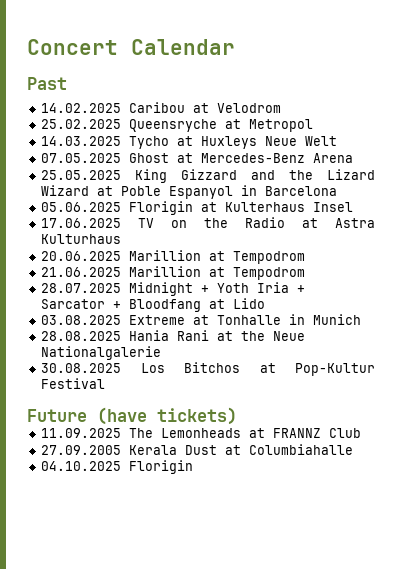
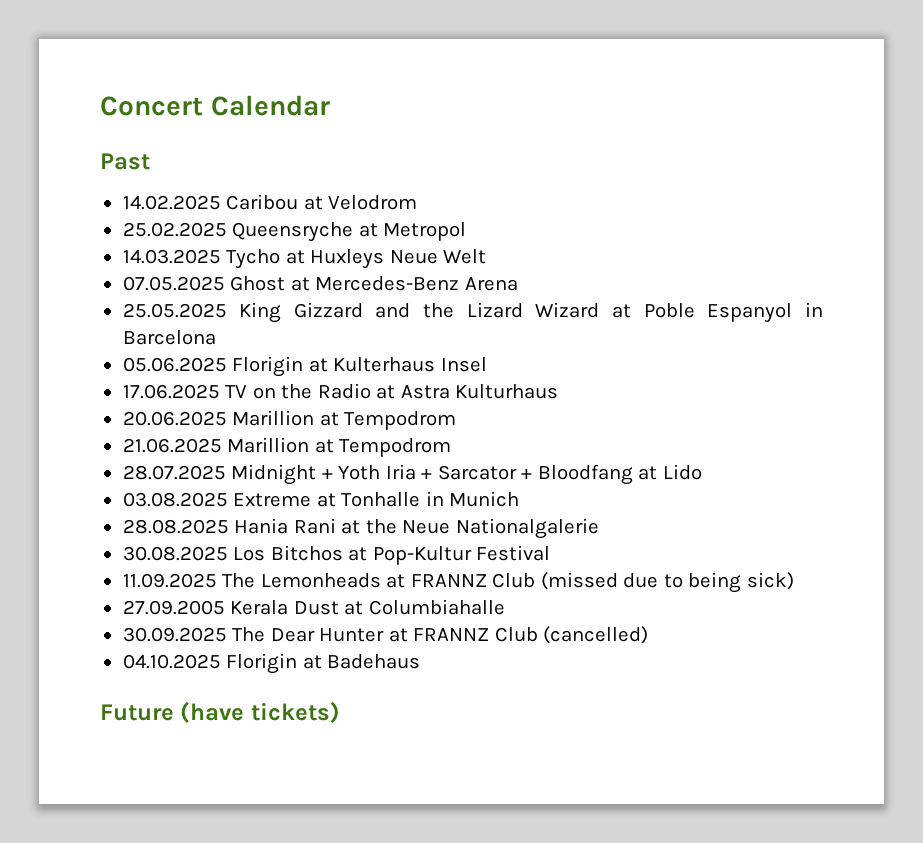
[27,407,237,425] // Future (have tickets) -> (551, 553) none
(362, 433) none -> [540,572,794,593] (missed due to being sick)
[41,460,194,474] 04.10.2025 Florigin -> [122,626,649,644] [122,653,421,674] [100,701,340,723] 30.09.2025 The Dear Hunter at FRANNZ Club (cancelled) // 04.10.2025 Florigin at Badehaus // Future (have tickets)

